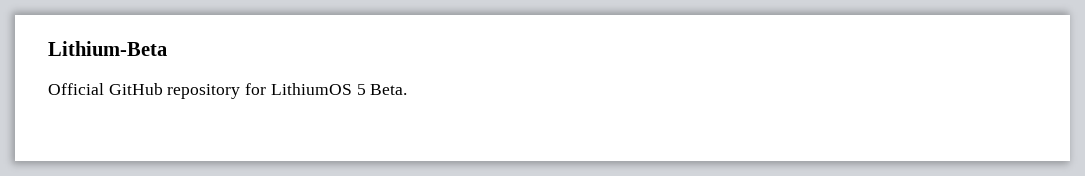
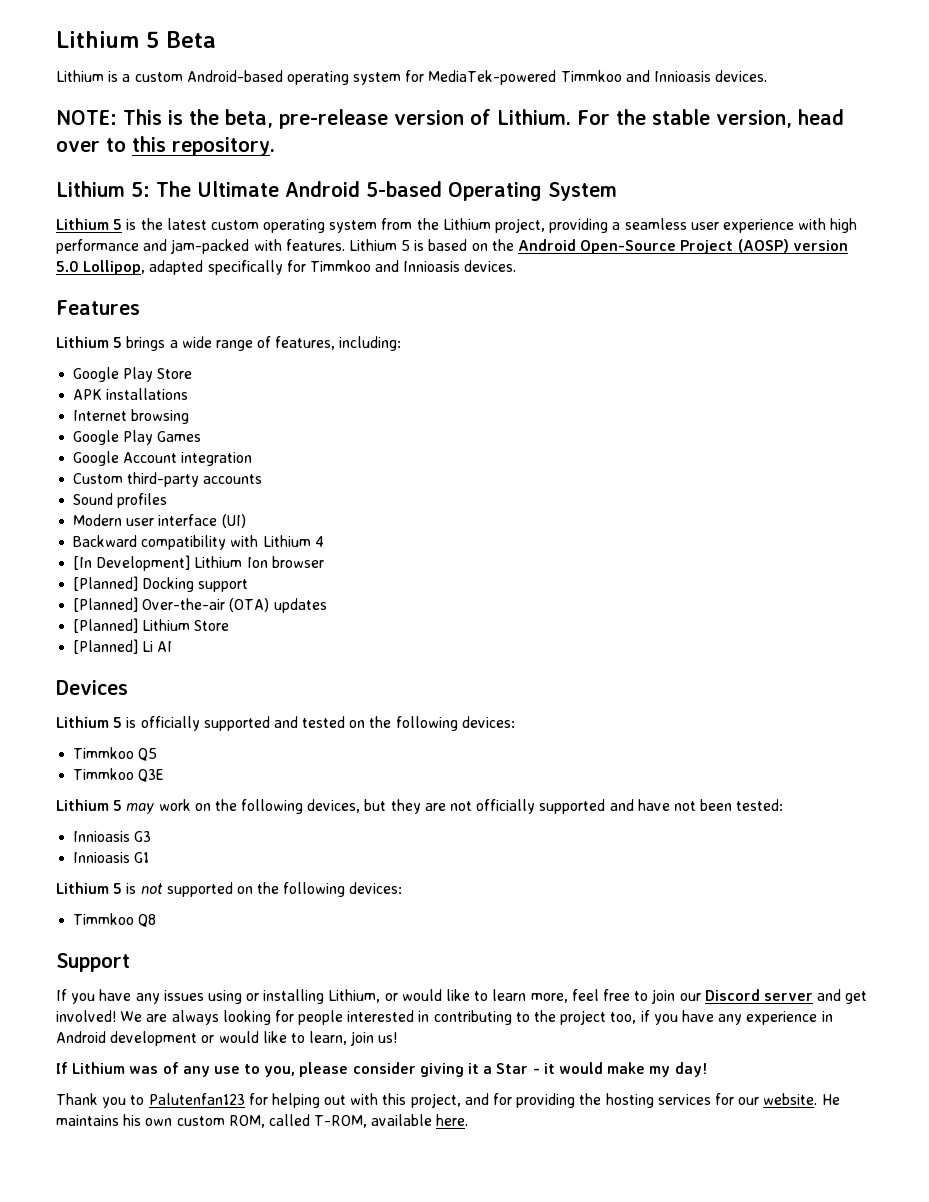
[48,41,167,56] [48,83,408,99] Lithium-Beta // Official GitHub repository for LithiumOS 5 Beta. -> [56,31,216,48] [56,70,768,85] [56,109,844,129] [56,136,275,156] [56,181,617,201] [56,218,858,233] [56,239,848,254] [56,260,517,275] [56,300,140,315] [56,336,402,351] [73,367,193,382] [73,388,189,400] [73,409,190,424] [73,430,202,445] [73,451,253,466] [73,472,263,487] [73,493,168,508] [73,514,246,528] [73,535,324,550] [73,555,324,571] [73,576,249,592] [73,597,327,613] [73,618,230,633] [73,639,173,654] [56,680,128,695] [56,716,515,731] [73,747,158,761] [73,768,165,782] [56,799,784,814] [73,831,152,842] [73,852,150,863] [56,882,403,897] [73,913,157,927] [56,953,130,972] [56,989,868,1004] [56,1010,833,1025] [56,1031,398,1046] [56,1062,707,1077] [56,1093,840,1108] [56,1114,469,1128] Lithium 5 Beta // Lithium is a custom Android-based operating system for MediaTek-powered Timmkoo and Innioasis devices. // NOTE: This is the beta, pre-release version of Lithium. For the stable version, head over to this repository. // Lithium 5: The Ultimate Android 5-based Operating System // Lithium 5 is the latest custom operating system from the Lithium project, providing a seamless user experience with high performance and jam-packed with features. Lithium 5 is based on the Android Open-Source Project (AOSP) version 5.0 Lollipop, adapted specifically for Timmkoo and Innioasis devices. // Features // Lithium 5 brings a wide range of features, including: // Google Play Store // APK installations // Internet browsing // Google Play Games // Google Account integration // Custom third-party accounts // Sound profiles // Modern user interface (UI) // Backward compatibility with Lithium 4 // [In Development] Lithium Ion browser // [Planned] Docking support // [Planned] Over-the-air (OTA) updates // [Planned] Lithium Store // [Planned] Li AI // Devices // Lithium 5 is officially supported and tested on the following devices: // Timmkoo Q5 // Timmkoo Q3E // Lithium 5 may work on the following devices, but they are not officially supported and have not been tested: // Innioasis G3 // Innioasis G1 // Lithium 5 is not supported on the following devices: // Timmkoo Q8 // Support // If you have any issues using or installing Lithium, or would like to learn more, feel free to join our Discord server and get involved! We are always looking for people interested in contributing to the project too, if you have any experience in Android development or would like to learn, join us! // If Lithium was of any use to you, please consider giving it a Star - it would make my day! // Thank you to Palutenfan123 for helping out with this project, and for providing the hosting services for our website. He maintains his own custom ROM, called T-ROM, available here.

